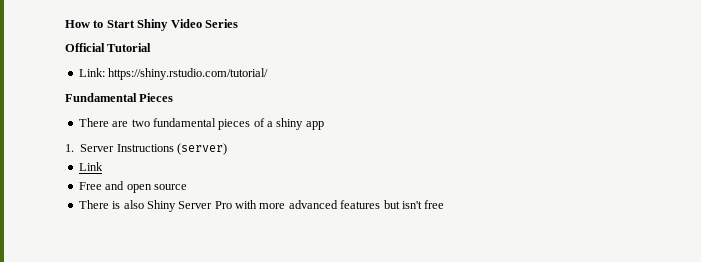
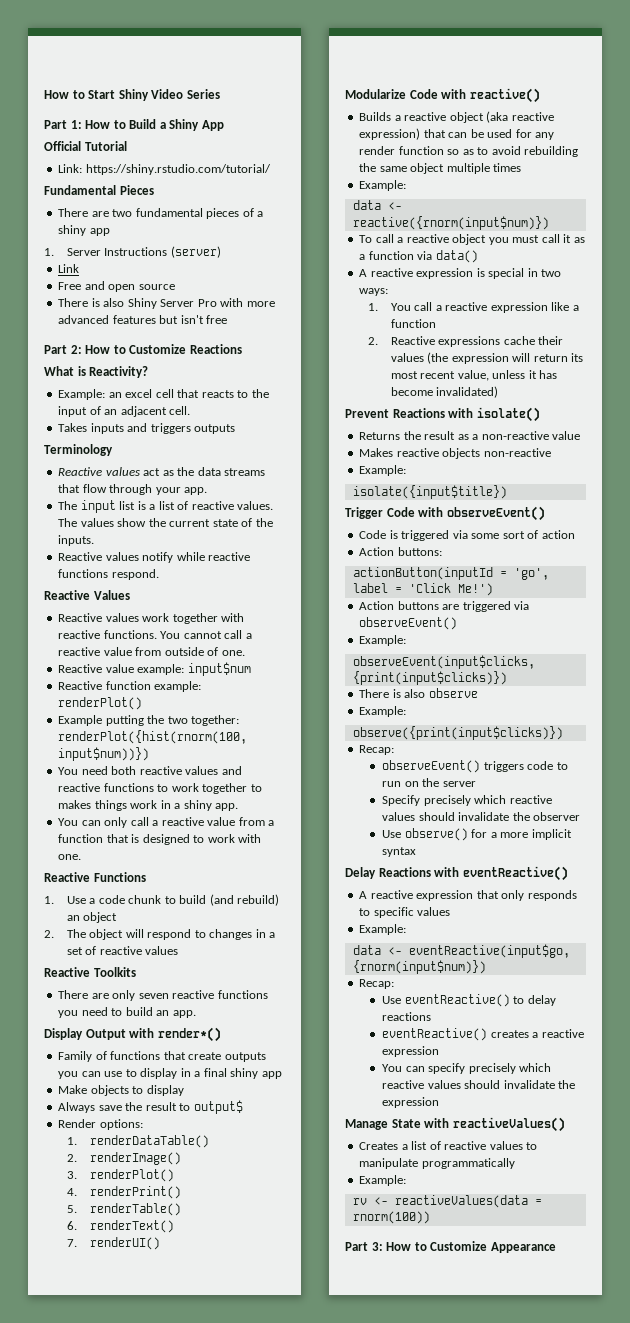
(238, 23) none -> [44,119,224,131] // Part 1: How to Build a Shiny App
(445, 204) none -> [44,344,242,354] [44,366,149,378] [58,389,269,400] [58,406,191,417] [58,423,236,434] [44,444,113,456] [58,467,266,476] [58,484,208,495] [58,500,274,513] [58,518,273,527] [58,535,95,546] [58,552,251,563] [58,569,159,580] [44,590,130,600] [58,613,245,624] [58,630,252,639] [58,647,245,656] [58,662,251,676] [58,681,202,692] [58,697,143,710] [58,715,240,726] [58,730,248,744] [58,747,150,761] [58,766,242,775] [58,783,262,794] [58,800,239,811] [58,817,275,828] [58,834,262,845] [58,854,82,860] [44,872,146,882] [44,894,280,906] [66,912,118,923] [44,929,276,940] [66,946,179,955] [44,967,136,977] [58,990,268,1001] [58,1007,196,1018] [44,1027,221,1042] [58,1051,266,1062] [58,1068,282,1079] [58,1085,184,1096] [58,1100,243,1114] [58,1119,143,1130] [66,1135,209,1148] [66,1152,181,1165] [66,1169,174,1182] [66,1186,181,1199] [66,1203,181,1216] [66,1220,174,1233] [66,1237,160,1250] [345,88,540,103] [359,111,554,123] [359,128,555,140] [359,146,579,157] [359,163,522,174] [359,180,407,191] [352,200,402,210] [352,216,549,230] [359,234,585,245] [359,250,478,263] [359,268,562,279] [359,288,389,296] [367,302,579,313] [390,319,436,328] [367,336,564,347] [390,352,584,364] [390,370,558,381] [390,386,499,398] [345,407,540,422] [359,431,581,440] [359,448,551,459] [359,465,407,476] [352,485,507,499] [345,506,545,521] [359,530,575,541] [359,547,442,556] [352,567,549,580] [352,583,493,596] [359,601,530,612] [359,617,458,630] [359,635,407,646] [352,655,535,669] [352,671,507,685] [359,688,478,698] [359,706,407,717] [352,726,563,740] [359,745,395,755] [382,760,568,773] [382,778,476,787] [382,795,552,806] [382,812,581,821] [382,828,572,841] [382,847,417,857] [345,866,568,881] [359,890,577,901] [359,907,451,918] [359,924,407,935] [352,944,570,958] [352,960,486,974] [359,979,395,989] [382,994,556,1007] [382,1012,432,1021] [382,1028,584,1041] [382,1046,440,1057] [382,1063,552,1074] [382,1080,576,1089] [382,1097,440,1108] [345,1117,565,1132] [359,1141,538,1150] [359,1158,515,1169] [359,1175,407,1186] [352,1195,542,1208] [352,1211,430,1224] [345,1241,556,1253] // Part 2: How to Customize Reactions // What is Reactivity? // Example: an excel cell that reacts to the input of an adjacent cell. // Takes inputs and triggers outputs // Terminology // Reactive values act as the data streams that flow through your app. // The input list is a list of reactive values. The values show the current state of the inputs. // Reactive values notify while reactive functions respond. // Reactive Values // Reactive values work together with reactive functions. You cannot call a reactive value from outside of one. // Reactive value example: input$num // Reactive function example: renderPlot() // Example putting the two together: renderPlot({hist(rnorm(100, input$num))}) // You need both reactive values and reactive functions to work together to makes things work in a shiny app. // You can only call a reactive value from a function that is designed to work with one. // Reactive Functions // 1. Use a code chunk to build (and rebuild) an object // 2. The object will respond to changes in a set of reactive values // Reactive Toolkits // There are only seven reactive functions you need to build an app. // Display Output with render*() // Family of functions that create outputs you can use to display in a final shiny app // Make objects to display // Always save the result to output$ // Render options: // 1. renderDataTable() // 2. renderImage() // 3. renderPlot() // 4. renderPrint() // 5. renderTable() // 6. renderText() // 7. renderUI() // Modularize Code with reactive() // Builds a reactive object (aka reactive expression) that can be used for any render function so as to avoid rebuilding the same object multiple times // Example: // data <- reactive({rnorm(input$num)}) // To call a reactive object you must call it as a function via data() // A reactive expression is special in two ways: // 1. You call a reactive expression like a function // 2. Reactive expressions cache their values (the expression will return its most recent value, unless it has become invalidated) // Prevent Reactions with isolate() // Returns the result as a non-reactive value // Makes reactive objects non-reactive // Example: // isolate({input$title}) // Trigger Code with observeEvent() // Code is triggered via some sort of action // Action buttons: // actionButton(inputId = 'go', label = 'Click Me!') // Action buttons are triggered via observeEvent() // Example: // observeEvent(input$clicks, {print(input$clicks)}) // There is also observe // Example: // observe({print(input$clicks)}) // Recap: // observeEvent() triggers code to run on the server // Specify precisely which reactive values should invalidate the observer // Use observe() for a more implicit syntax // Delay Reactions with eventReactive() // A reactive expression that only responds to specific values // Example: // data <- eventReactive(input$go, {rnorm(input$num)}) // Recap: // Use eventReactive() to delay reactions // eventReactive() creates a reactive expression // You can specify precisely which reactive values should invalidate the expression // Manage State with reactiveValues() // Creates a list of reactive values to manipulate programmatically // Example: // rv <- reactiveValues(data = rnorm(100)) // Part 3: How to Customize Appearance

